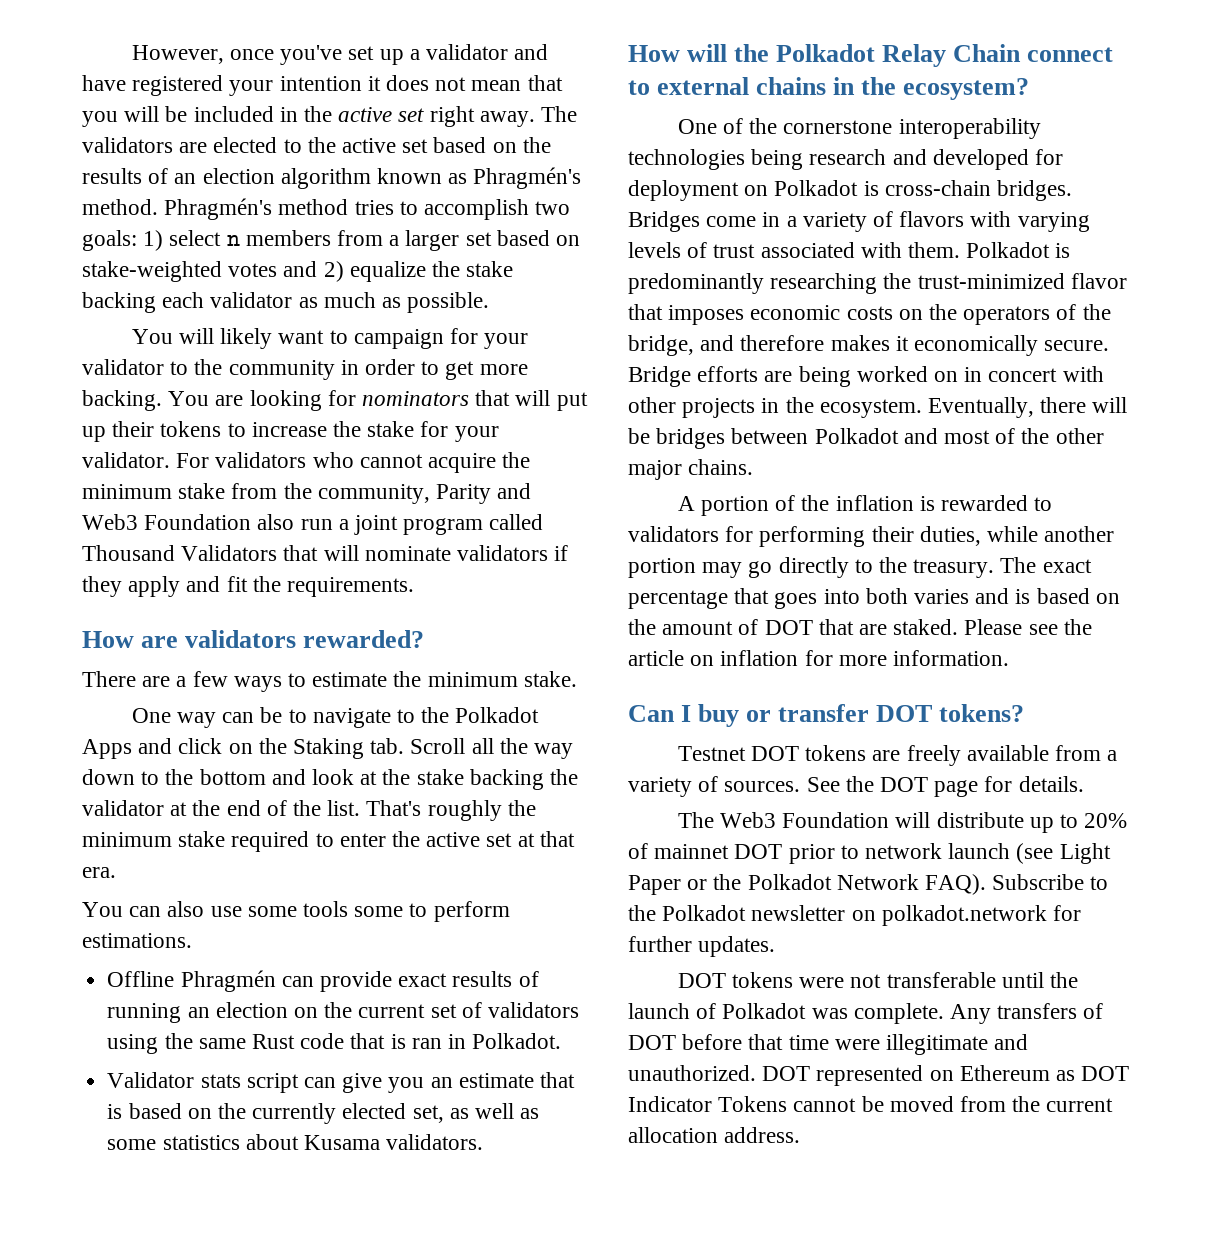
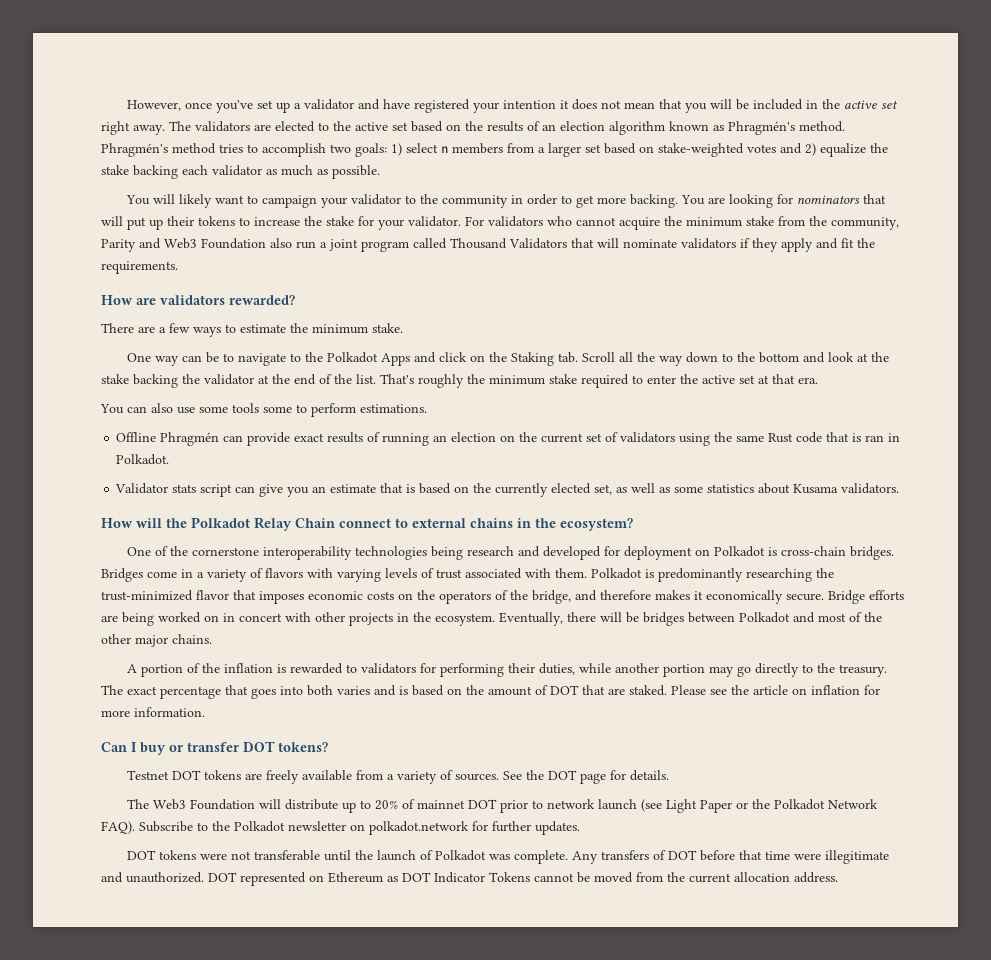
[450,328,479,344] for -> (317, 201) none

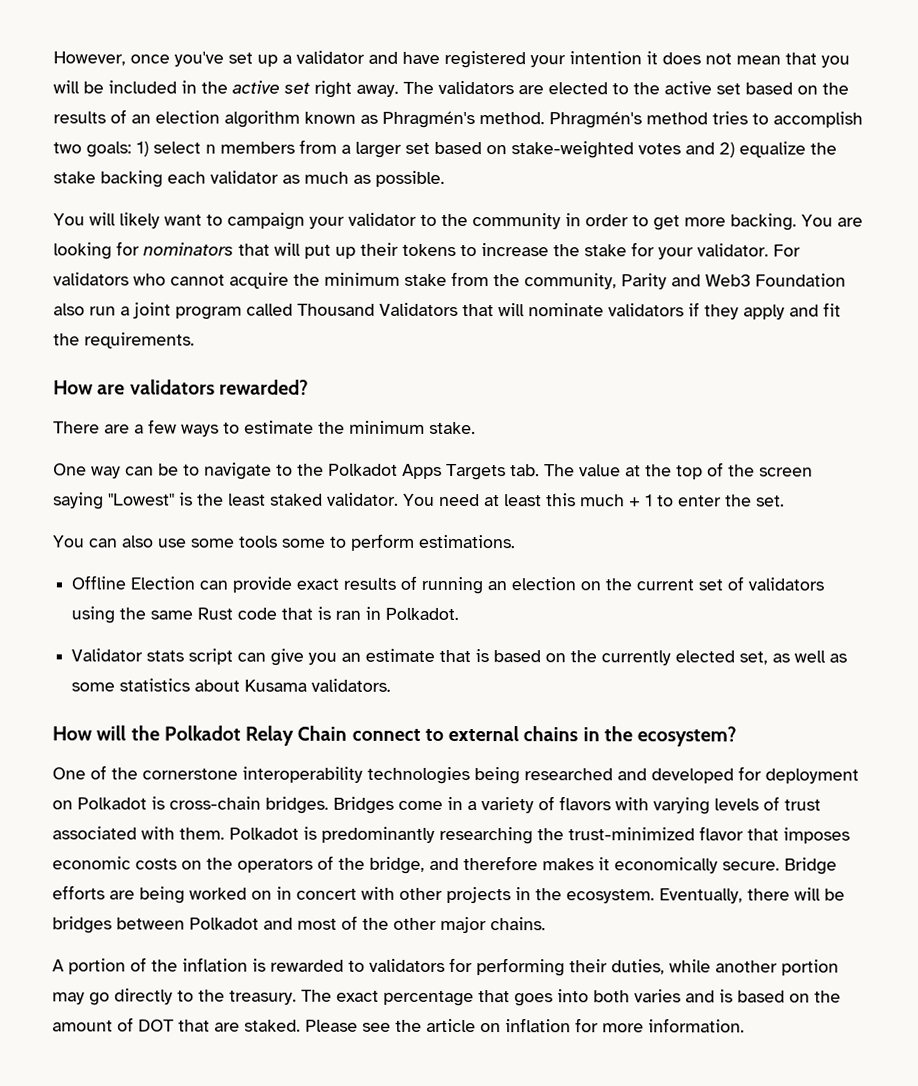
[413,352,889,366] [101,374,818,388] and click on the Staking tab. Scroll all the way down to the bottom and look at the stake backing the validator at the end of the list. That's roughly the minimum stake required to enter the active set at that era. -> [446,462,813,481] [53,492,785,510] Targets tab. The value at the top of the screen saying "Lowest" is the least staked validator. You need at least this much + 1 to enter the set.
[160,432,220,446] Phragmén -> [130,576,196,590] Election
[466,546,514,556] research -> [524,768,613,781] researched
[101,741,328,755] [126,770,669,784] [126,799,878,813] [101,821,580,835] [126,850,889,864] [101,872,838,886] // Can I buy or transfer DOT tokens? // Testnet DOT tokens are freely available from a variety of sources. See the DOT page for details. // The Web3 Foundation will distribute up to 20% of mainnet DOT prior to network launch (see Light Paper or the Polkadot Network FAQ). Subscribe to the Polkadot newsletter on polkadot.network for further updates. // DOT tokens were not transferable until the launch of Polkadot was complete. Any transfers of DOT before that time were illegitimate and unauthorized. DOT represented on Ethereum as DOT Indicator Tokens cannot be moved from the current allocation address. -> (745, 1025) none

